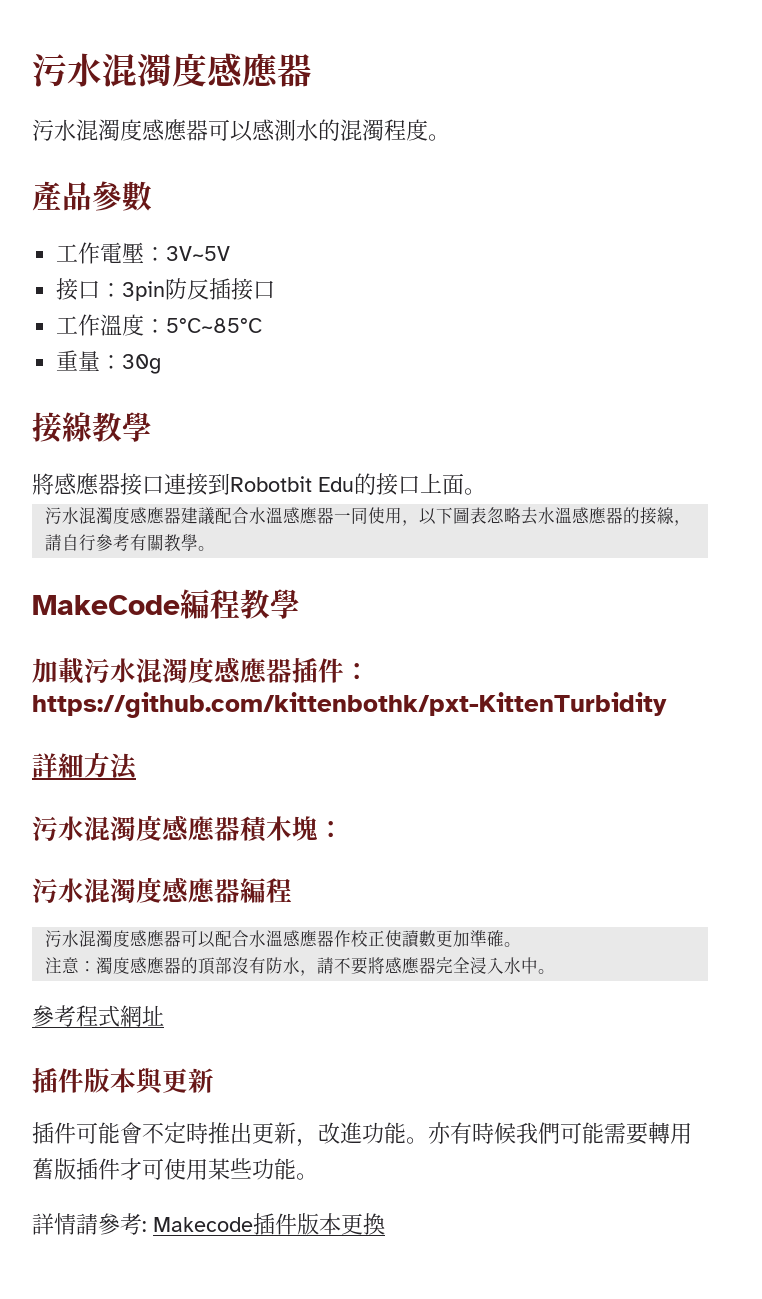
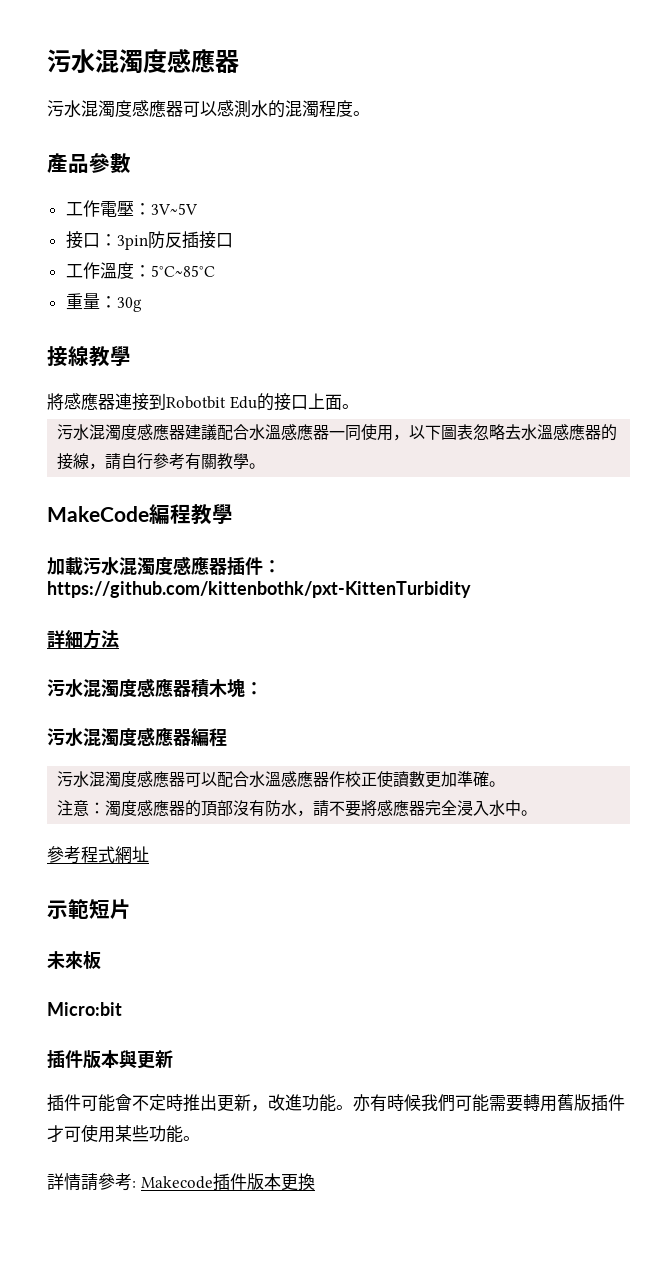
[120,473,164,495] 接口 -> (115, 402) none
(164, 1015) none -> [47,899,131,919] [47,951,101,970] [47,1002,122,1016] // 示範短片 // 未來板 // Micro:bit

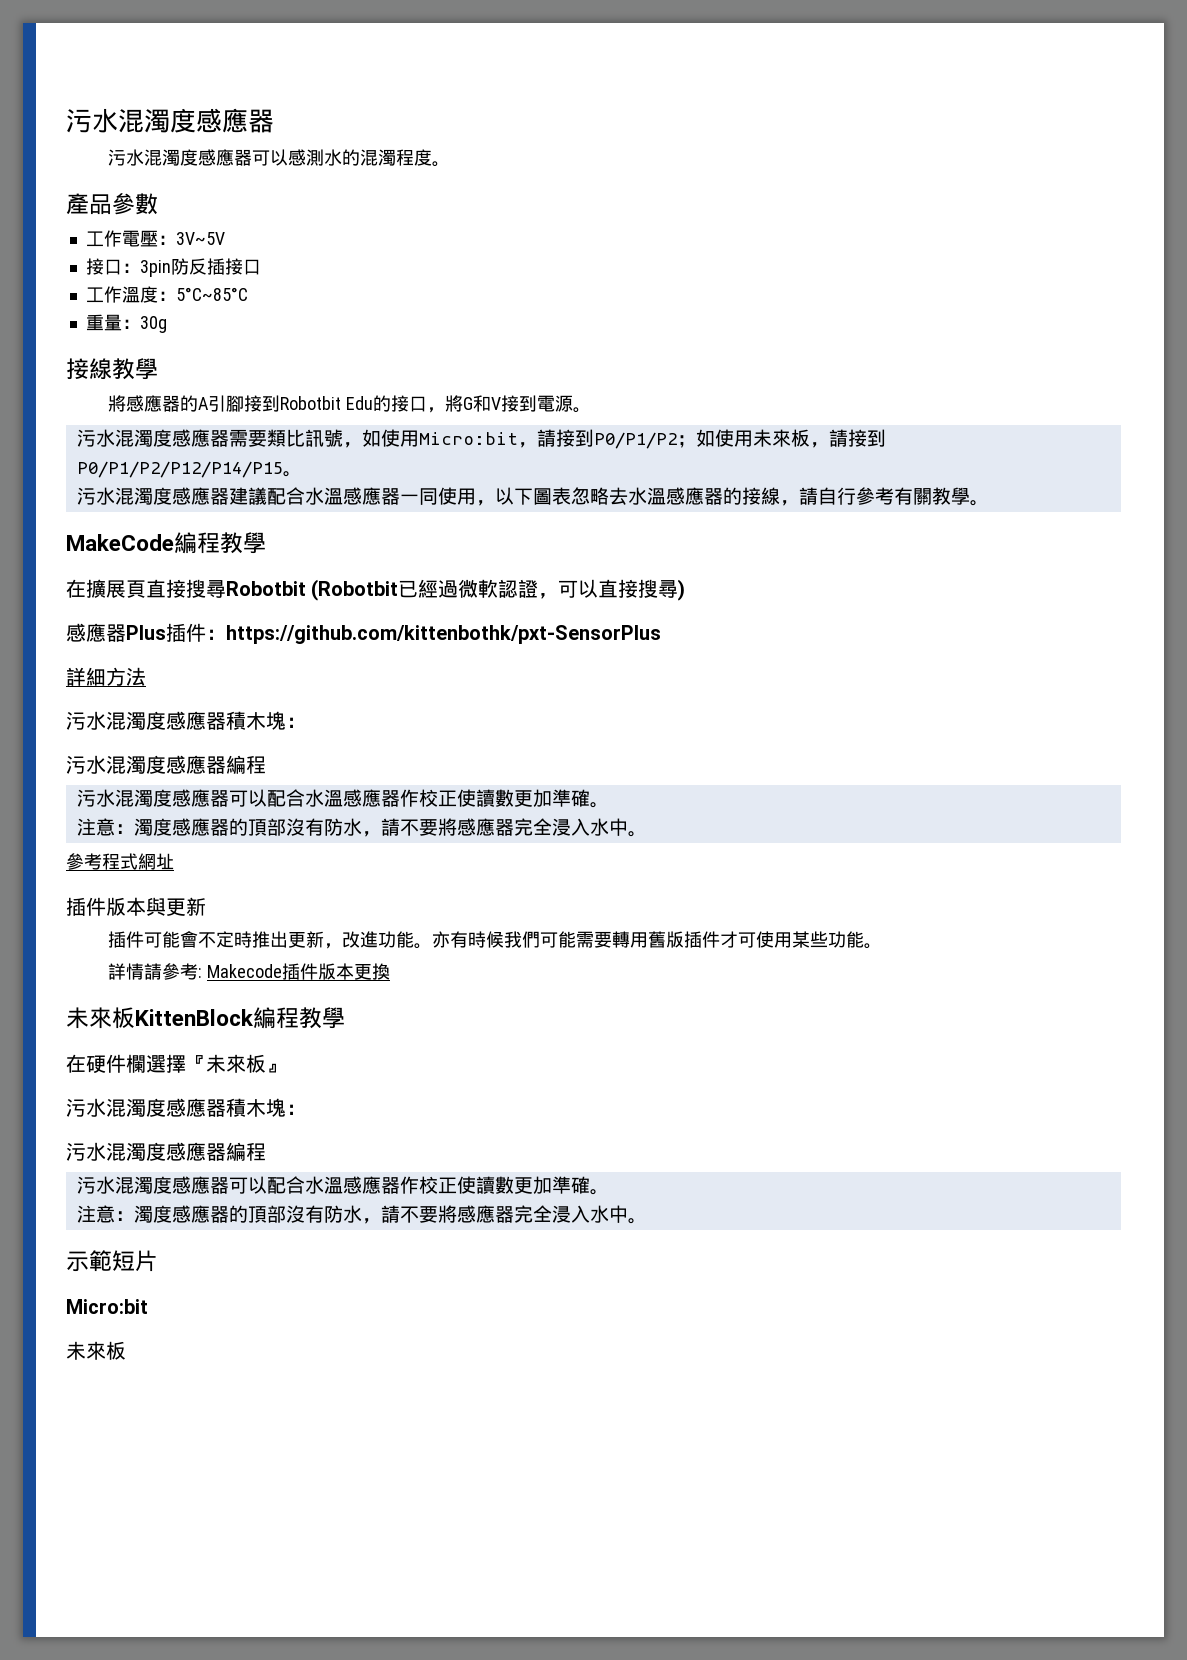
[115,393,132,410] 連 -> [180,395,245,412] 的A引腳
[307,393,342,410] 上面 -> [427,395,592,413] [76,429,886,449] [76,461,283,478] ，將G和V接到電源。 // 污水混濁度感應器需要類比訊號，如使用Micro:bit，請接到P0/P1/P2；如使用未來板，請接到P0/P1/P2/P12/P14/P15
[47,556,281,576] [47,581,471,598] 加載污水混濁度感應器插件：https://github.com/kittenbothk/pxt-KittenTurbidity -> [66,579,686,601] [66,623,661,644] 在擴展頁直接搜尋Robotbit (Robotbit已經過微軟認證，可以直接搜尋) // 感應器Plus插件：https://github.com/kittenbothk/pxt-SensorPlus
[47,899,131,919] [47,951,101,970] [47,1002,122,1016] // 示範短片 // 未來板 // Micro:bit -> (174, 861) none
(315, 1182) none -> [66,1007,345,1029] [66,1054,286,1074] [66,1098,306,1117] [66,1142,266,1161] [76,1176,609,1195] [76,1205,647,1224] [66,1250,158,1272] [66,1299,148,1314] [66,1341,126,1360] // 未來板KittenBlock編程教學 // 在硬件欄選擇『未來板』 // 污水混濁度感應器積木塊： // 污水混濁度感應器編程 // 污水混濁度感應器可以配合水溫感應器作校正使讀數更加準確。 // 注意：濁度感應器的頂部沒有防水，請不要將感應器完全浸入水中。 // 示範短片 // Micro:bit // 未來板

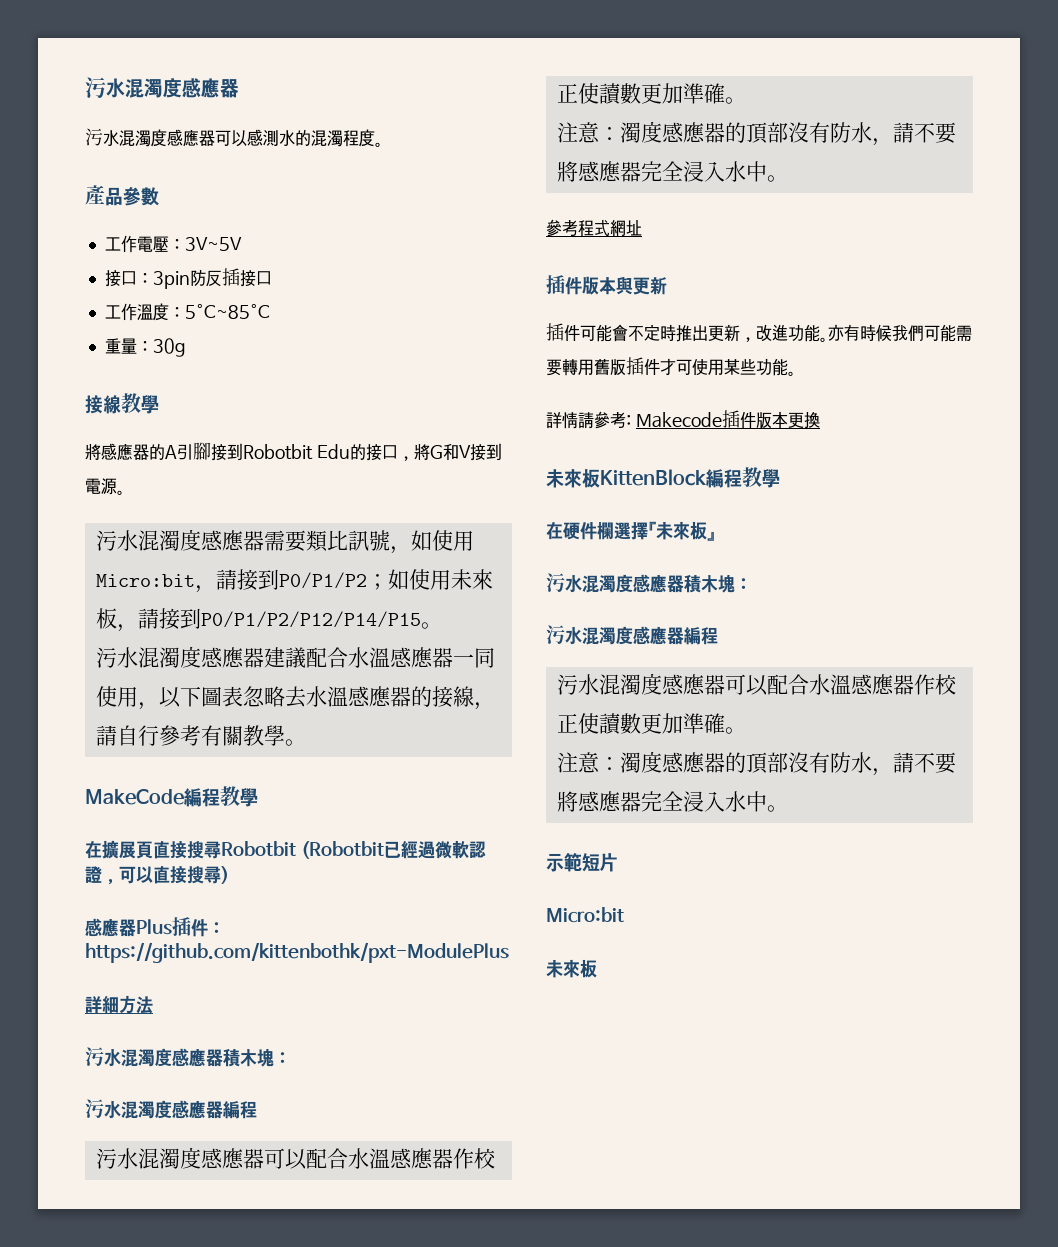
[226,625,661,644] https://github.com/kittenbothk/pxt-SensorPlus -> [85,942,509,963] https://github.com/kittenbothk/pxt-ModulePlus

